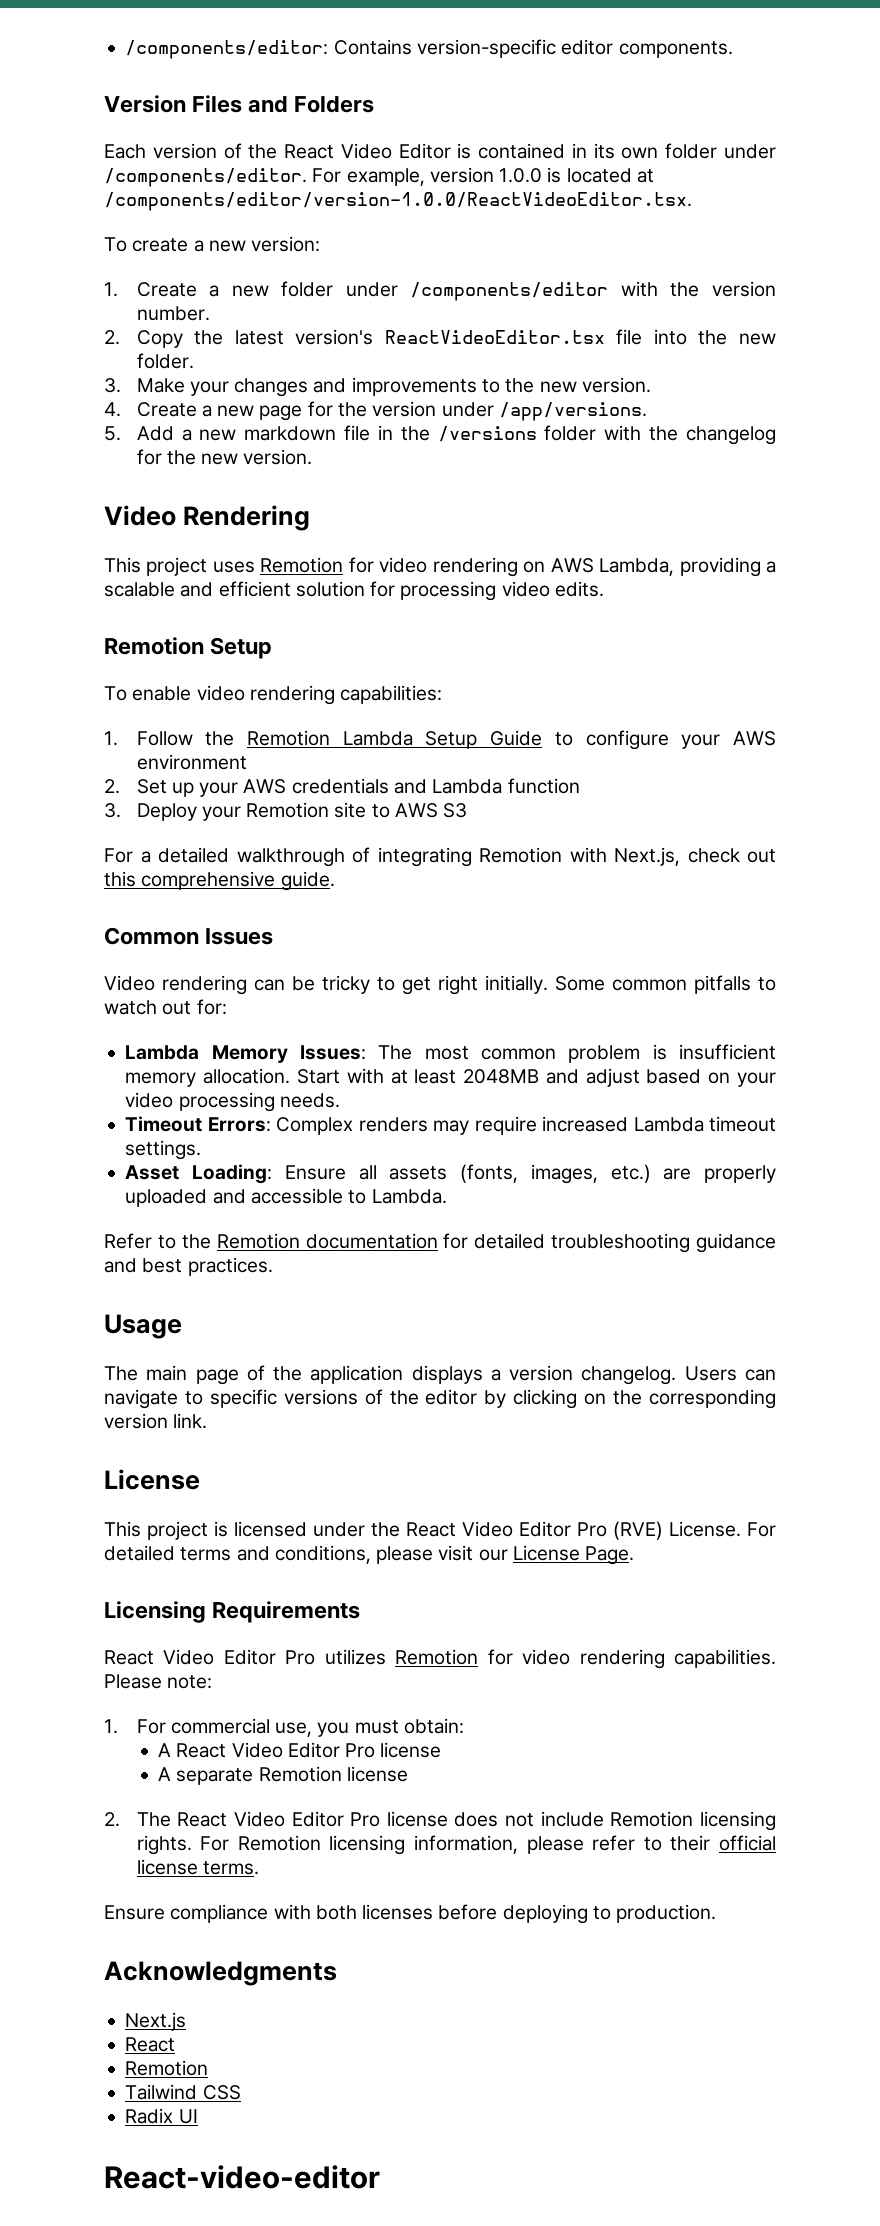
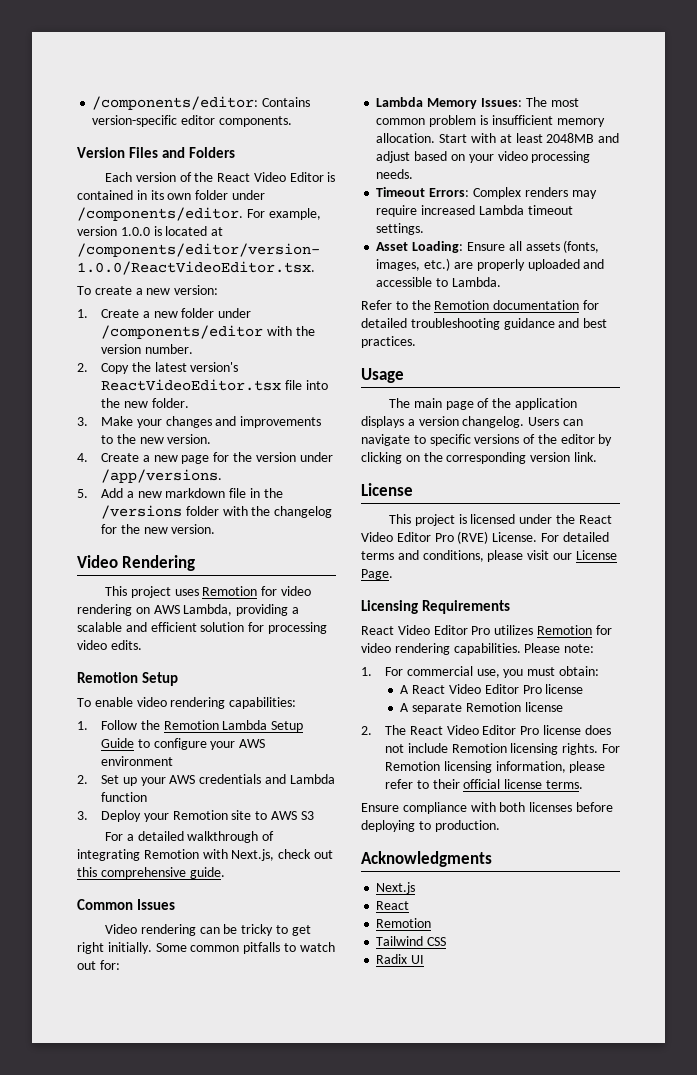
[104,2165,380,2189] // React-video-editor -> (425, 959) none

